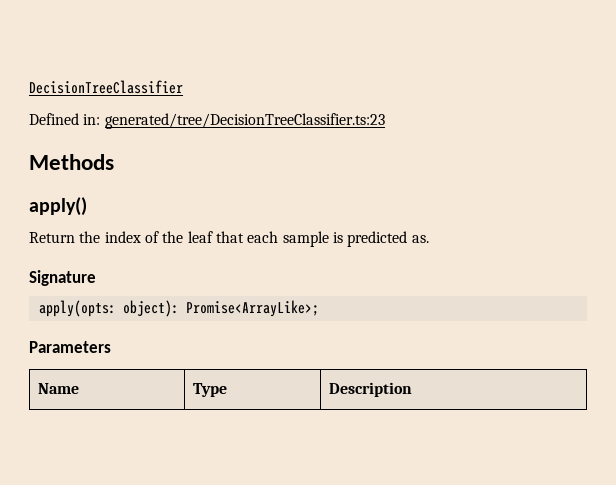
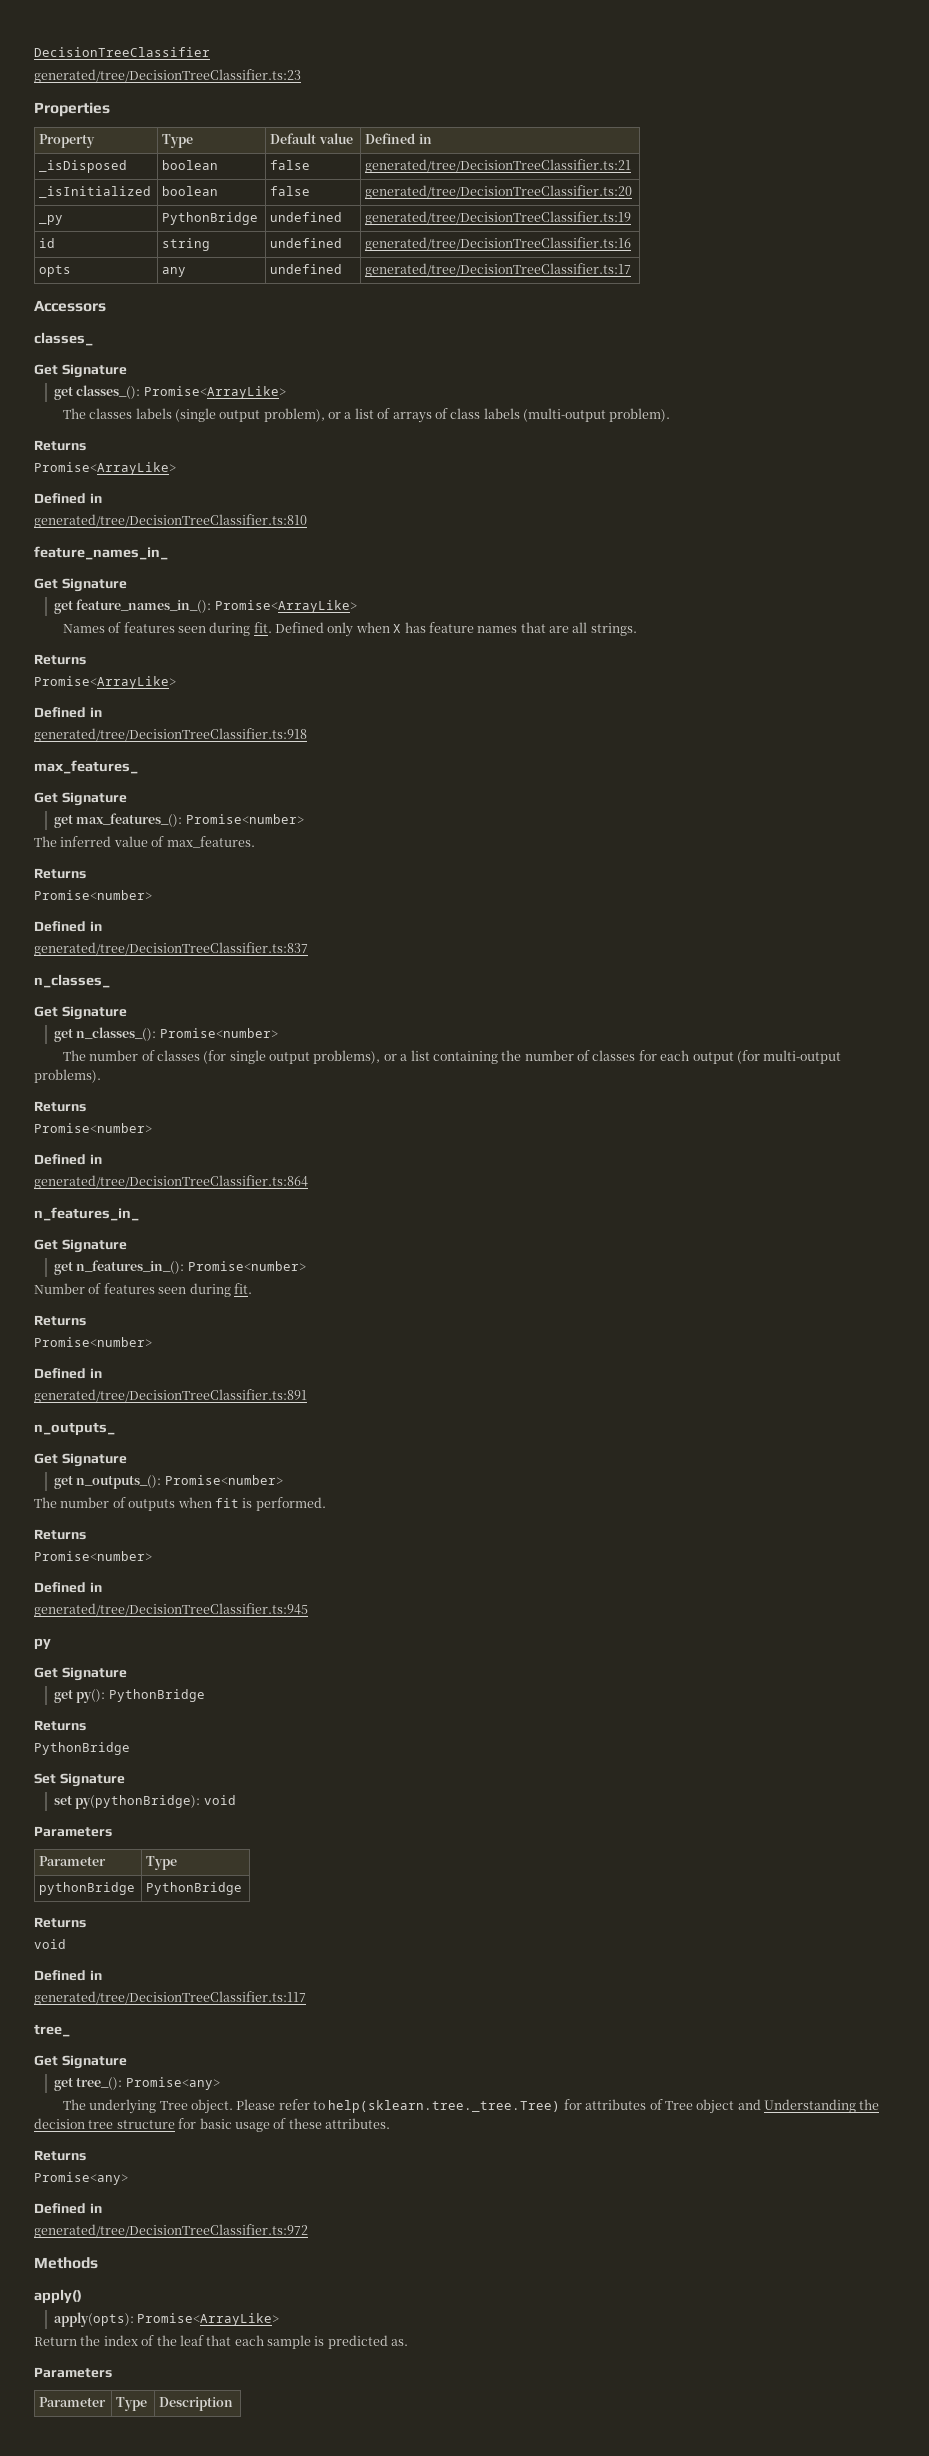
[29,113,385,129] Defined in: generated/tree/DecisionTreeClassifier.ts:23 -> [34,69,301,83] [34,102,110,117] [39,134,96,148] [162,134,194,148] [270,133,353,144] [365,133,432,144] [39,160,128,173] [162,160,219,170] [270,160,311,170] [365,159,632,173] [39,186,152,198] [162,186,219,196] [270,186,311,196] [365,185,633,199] [39,215,64,225] [162,212,259,225] [270,212,343,222] [365,211,632,225] [39,238,56,248] [162,238,211,251] [270,238,343,248] [365,237,632,251] [39,265,72,277] [162,267,187,277] [270,264,343,274] [365,263,632,277] [34,300,106,312] [34,332,93,346] [34,364,127,378] [54,385,286,400] [62,408,671,423] [34,440,86,451] [34,462,176,475] [34,493,102,504] [34,514,307,528] [34,546,168,560] [34,578,127,592] [54,599,357,614] [62,622,637,637] [34,654,86,665] [34,676,176,689] [34,707,102,718] [34,728,307,742] [34,760,138,774] [34,792,127,806] [54,813,304,828] [34,836,255,848] [34,868,86,879] [34,890,152,900] [34,921,102,932] [34,942,308,956] [34,974,110,988] [34,1006,127,1020] [54,1027,278,1042] [62,1050,842,1064] [34,1069,101,1083] [34,1101,86,1112] [34,1123,152,1133] [34,1154,102,1165] [34,1175,308,1189] [34,1207,139,1221] [34,1239,127,1253] [54,1260,306,1275] [34,1283,252,1297] [34,1315,86,1326] [34,1337,152,1347] [34,1368,102,1379] [34,1389,307,1403] [34,1422,115,1436] [34,1453,127,1467] [54,1475,283,1489] [34,1497,326,1511] [34,1529,86,1540] [34,1551,152,1561] [34,1582,102,1593] [34,1603,308,1617] [34,1638,51,1650] [34,1667,127,1681] [54,1689,205,1703] [34,1720,86,1731] [34,1742,130,1755] [34,1773,125,1787] [54,1795,236,1809] [34,1826,112,1837] [39,1856,107,1866] [146,1856,178,1870] [39,1882,136,1895] [146,1882,243,1895] [34,1917,86,1928] [34,1939,66,1949] [34,1970,102,1981] [34,1991,306,2005] [34,2024,70,2037] [34,2055,127,2069] [54,2077,220,2091] [62,2099,880,2114] [34,2118,390,2132] [34,2150,86,2161] [34,2172,128,2185] [34,2203,102,2214] [34,2224,308,2238] generated/tree/DecisionTreeClassifier.ts:23 // Properties // Property | Type | Default value | Defined in // _isDisposed | boolean | false | generated/tree/DecisionTreeClassifier.ts:21 // _isInitialized | boolean | false | generated/tree/DecisionTreeClassifier.ts:20 // _py | PythonBridge | undefined | generated/tree/DecisionTreeClassifier.ts:19 // id | string | undefined | generated/tree/DecisionTreeClassifier.ts:16 // opts | any | undefined | generated/tree/DecisionTreeClassifier.ts:17 // Accessors // classes_ // Get Signature // get classes_(): Promise<ArrayLike> // The classes labels (single output problem), or a list of arrays of class labels (multi-output problem). // Returns // Promise<ArrayLike> // Defined in // generated/tree/DecisionTreeClassifier.ts:810 // feature_names_in_ // Get Signature // get feature_names_in_(): Promise<ArrayLike> // Names of features seen during fit. Defined only when X has feature names that are all strings. // Returns // Promise<ArrayLike> // Defined in // generated/tree/DecisionTreeClassifier.ts:918 // max_features_ // Get Signature // get max_features_(): Promise<number> // The inferred value of max_features. // Returns // Promise<number> // Defined in // generated/tree/DecisionTreeClassifier.ts:837 // n_classes_ // Get Signature // get n_classes_(): Promise<number> // The number of classes (for single output problems), or a list containing the number of classes for each output (for multi-output problems). // Returns // Promise<number> // Defined in // generated/tree/DecisionTreeClassifier.ts:864 // n_features_in_ // Get Signature // get n_features_in_(): Promise<number> // Number of features seen during fit. // Returns // Promise<number> // Defined in // generated/tree/DecisionTreeClassifier.ts:891 // n_outputs_ // Get Signature // get n_outputs_(): Promise<number> // The number of outputs when fit is performed. // Returns // Promise<number> // Defined in // generated/tree/DecisionTreeClassifier.ts:945 // py // Get Signature // get py(): PythonBridge // Returns // PythonBridge // Set Signature // set py(pythonBridge): void // Parameters // Parameter | Type // pythonBridge | PythonBridge // Returns // void // Defined in // generated/tree/DecisionTreeClassifier.ts:117 // tree_ // Get Signature // get tree_(): Promise<any> // The underlying Tree object. Please refer to help(sklearn.tree._tree.Tree) for attributes of Tree object and Understanding the decision tree structure for basic usage of these attributes. // Returns // Promise<any> // Defined in // generated/tree/DecisionTreeClassifier.ts:972
(87, 206) none -> [54,2312,280,2327] // apply(opts): Promise<ArrayLike>
[29,270,96,286] [38,300,319,317] [29,341,111,353] [37,383,79,394] // Signature // apply(opts: object): Promise<ArrayLike>; // Parameters // Name -> [34,2367,112,2378] [39,2397,107,2407] // Parameters // Parameter

